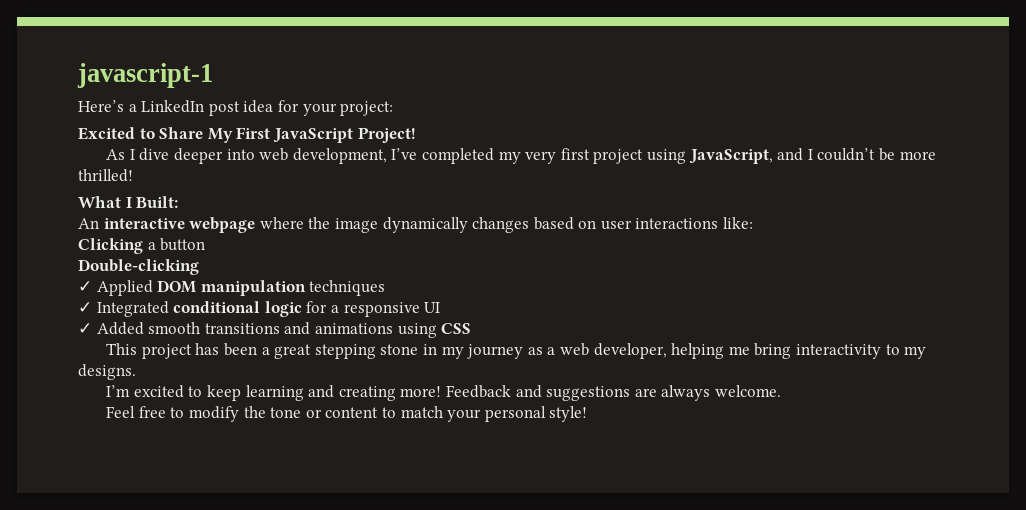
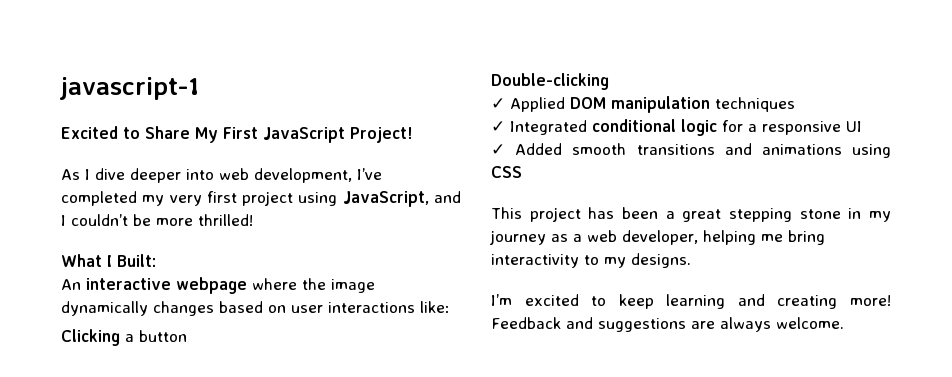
[78,100,394,116] // Here’s a LinkedIn post idea for your project: -> (199, 88) none
[106,406,588,422] // Feel free to modify the tone or content to match your personal style! -> (844, 323) none

